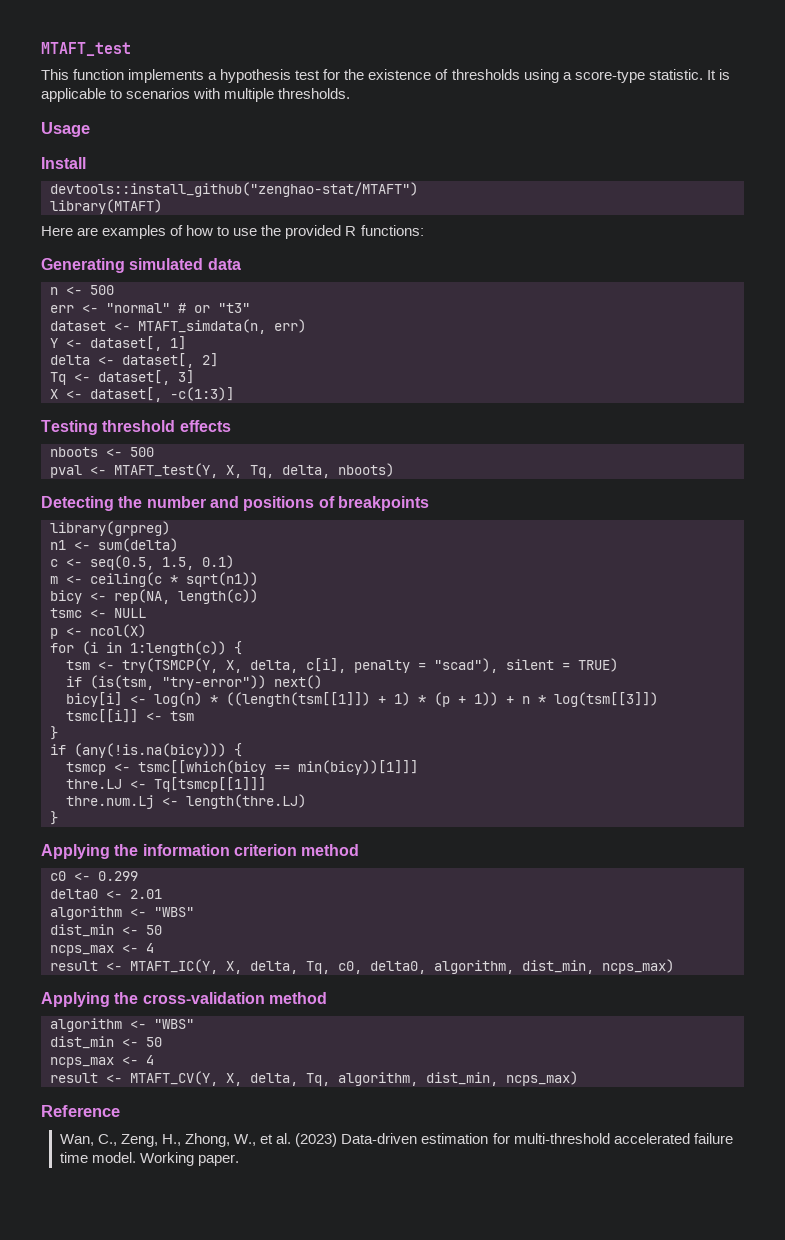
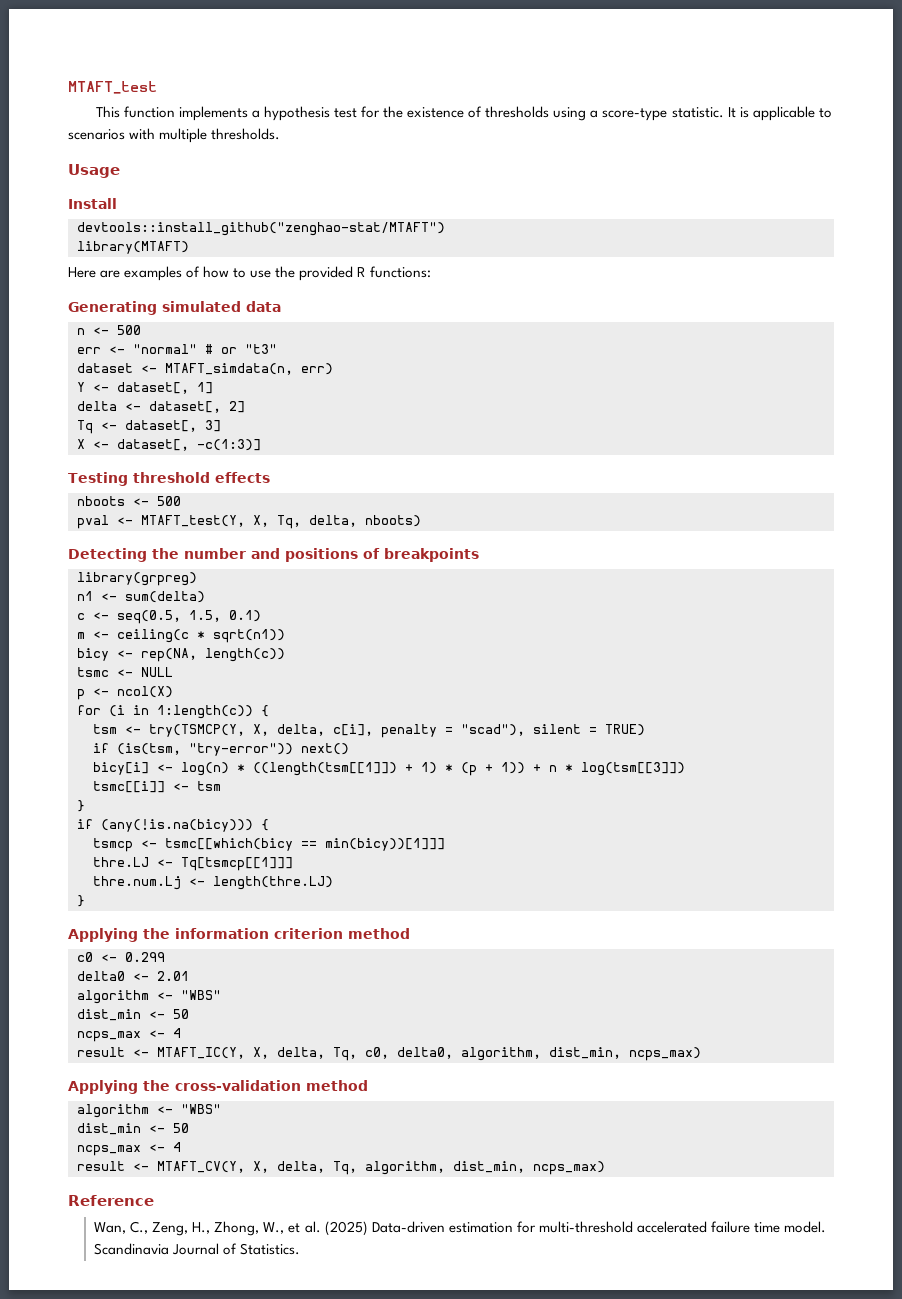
[295,1133,338,1147] (2023) -> [324,1221,368,1236] (2025)
[140,1152,240,1166] Working paper. -> [94,1243,301,1255] Scandinavia Journal of Statistics.

